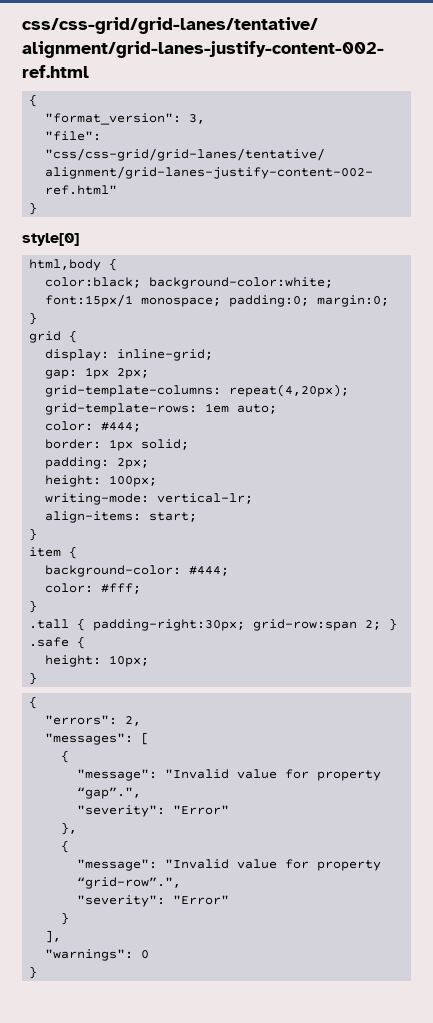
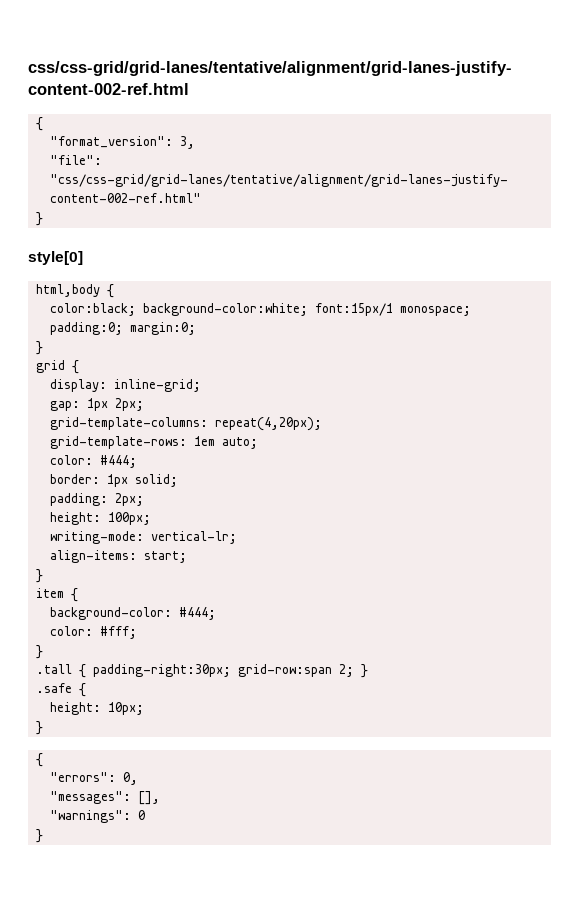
[124,716,141,726] 2, -> [123,772,139,785] 0,
[140,732,149,745] [60,750,69,763] [76,769,381,781] [76,787,141,799] [76,805,229,817] [60,822,77,835] [60,840,69,853] [76,859,381,871] [76,877,181,889] [76,895,229,907] [60,912,69,925] [44,930,61,943] [ // { // "message": "Invalid value for property “gap”.", // "severity": "Error" // }, // { // "message": "Invalid value for property “grid-row”.", // "severity": "Error" // } // ], -> [138,791,161,805] [],

